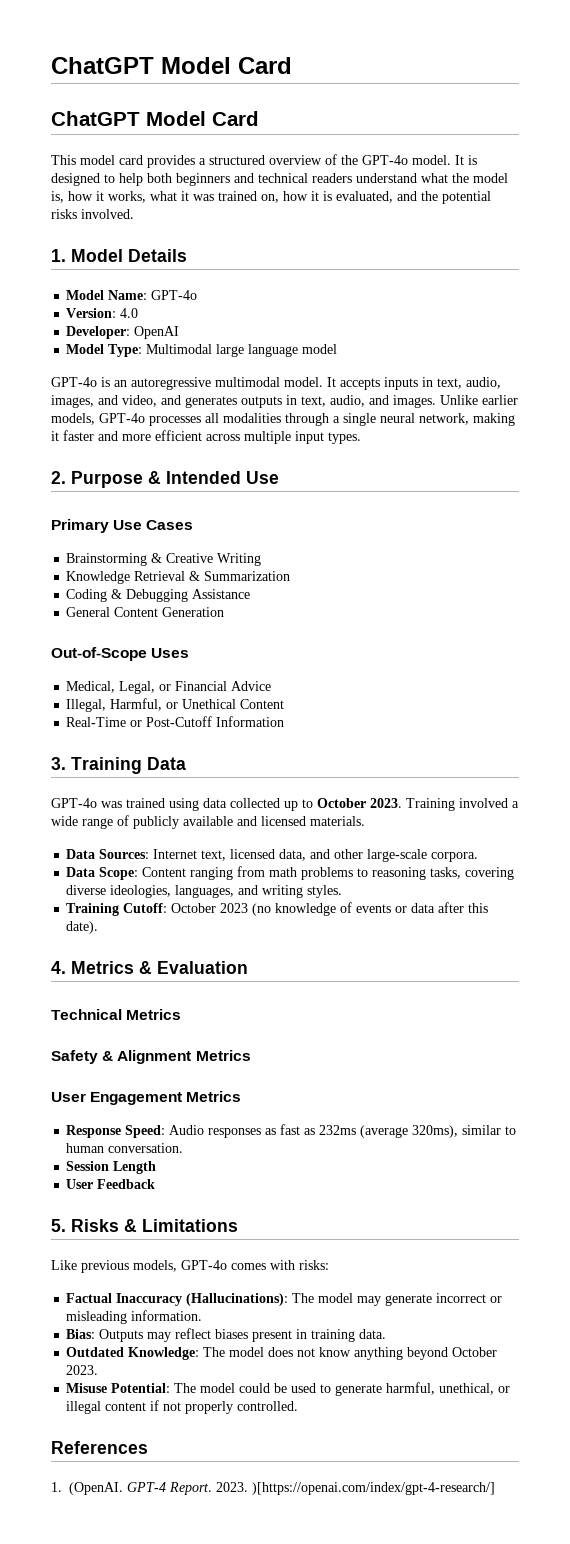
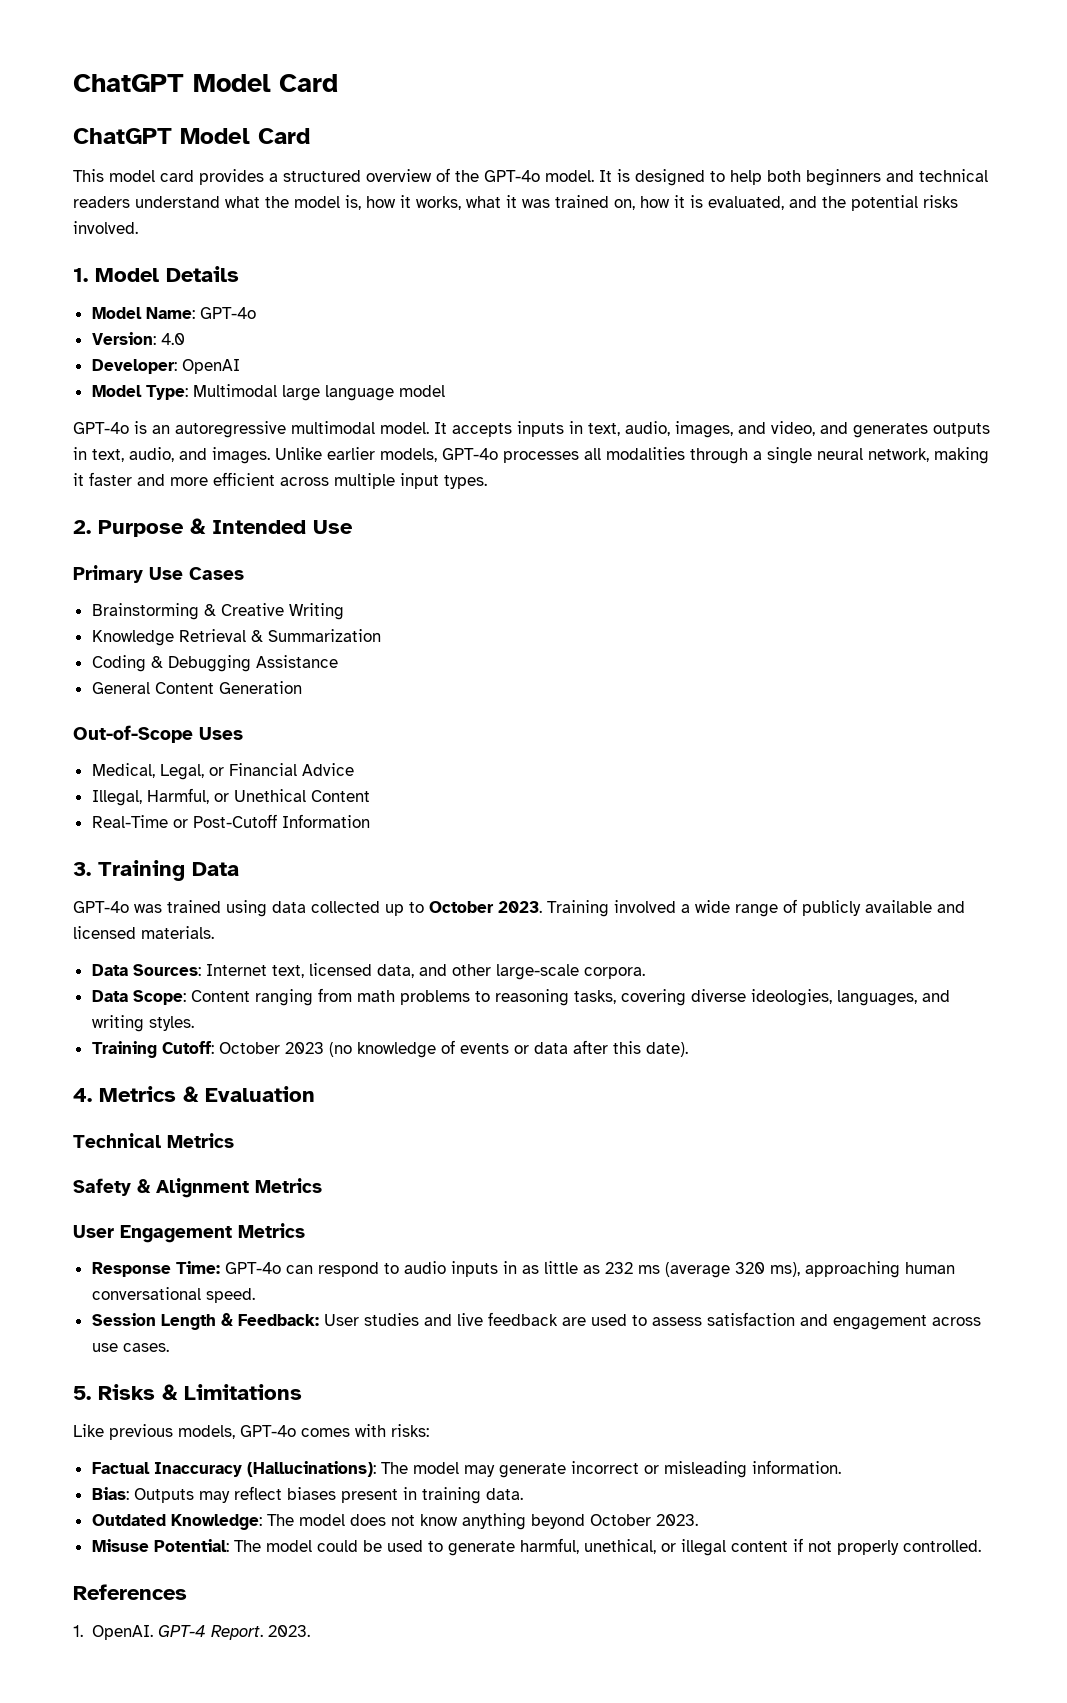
[125,1124,517,1138] [66,1143,184,1153] [66,1161,157,1174] [66,1179,156,1189] Speed: Audio responses as fast as 232ms (average 320ms), similar to human conversation. // Session Length // User Feedback -> [175,1261,955,1278] [91,1287,255,1303] [91,1312,981,1330] [91,1343,169,1352] Time: GPT-4o can respond to audio inputs in as little as 232 ms (average 320 ms), approaching human conversational speed. // Session Length & Feedback: User studies and live feedback are used to assess satisfaction and engagement across use cases.
[69,1482,123,1495] (OpenAI. -> [92,1625,154,1640] OpenAI.
[252,1482,495,1495] )[https://openai.com/index/gpt-4-research/] -> (311, 1631) none

